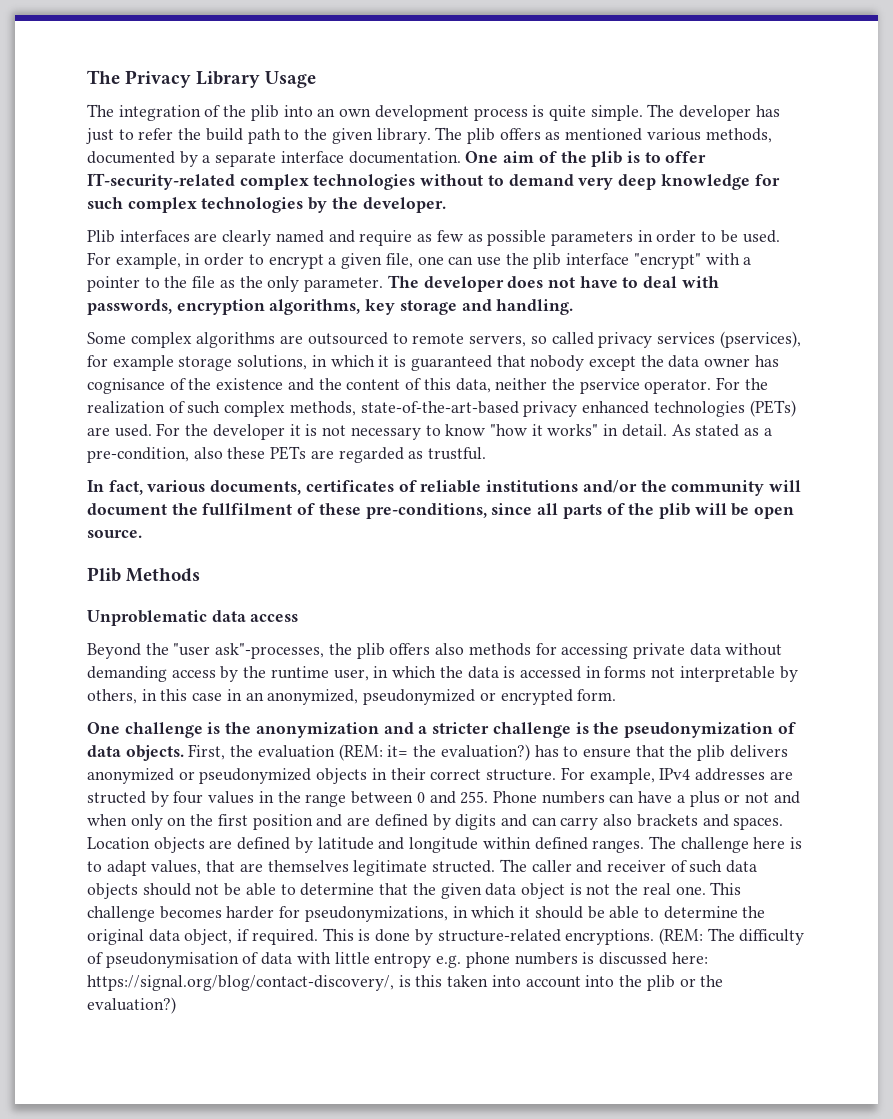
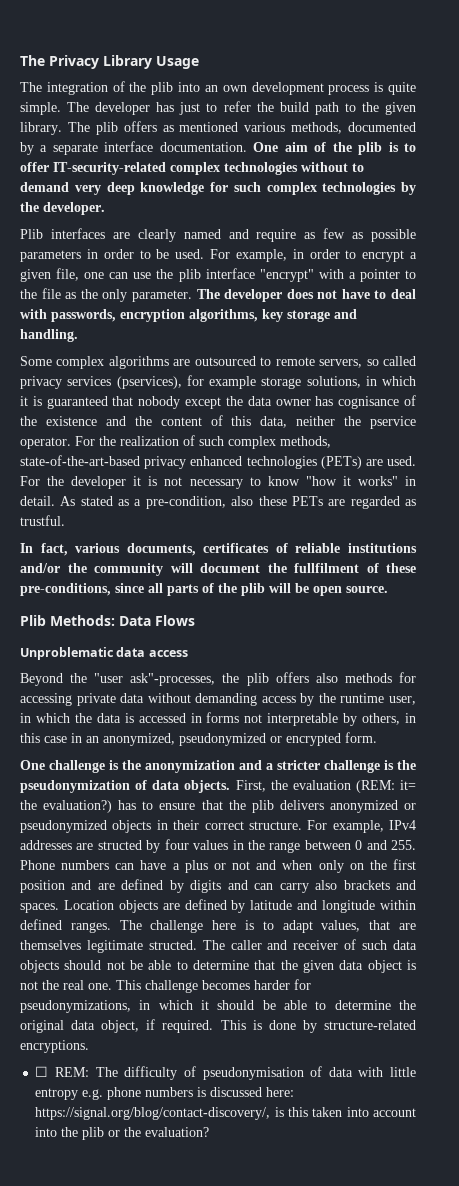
[126,568,201,582] Methods -> [50,615,195,626] Methods: Data Flows
[658,928,703,945] (REM: -> [35,1066,90,1077] // ☐ REM:
[87,997,176,1014] evaluation?) -> [145,1127,210,1137] evaluation?

